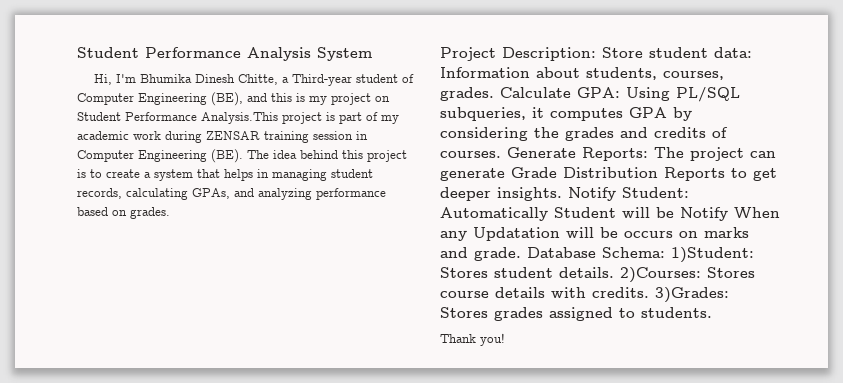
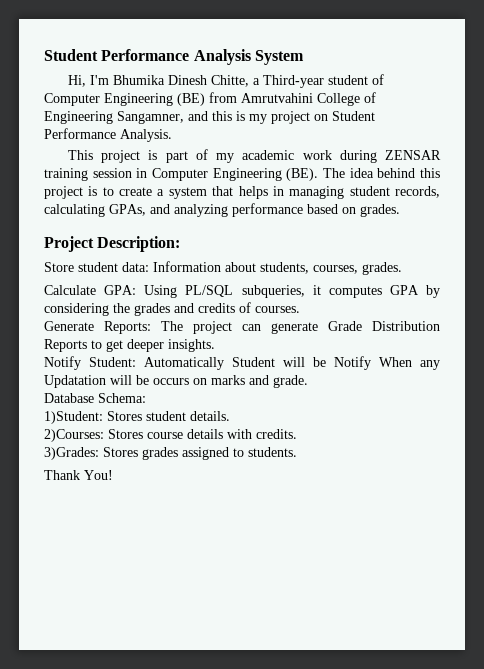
[211,92,243,106] (BE), -> [177,92,376,106] [44,111,184,124] (BE) from Amrutvahini College of Engineering Sangamner,
[201,112,278,124] Analysis.This -> [120,129,172,142] [67,150,93,160] Analysis. // This
(596, 54) none -> (181, 244) //
(494, 94) none -> (402, 268) //
(501, 154) none -> (300, 309) //
(562, 194) none -> (215, 345) //
(521, 254) none -> (308, 381) //
(665, 252) none -> (146, 398) //
(614, 272) none -> (230, 416) //
(649, 292) none -> (297, 434) //
[480,333,505,346] you! -> [84,470,113,480] You!

